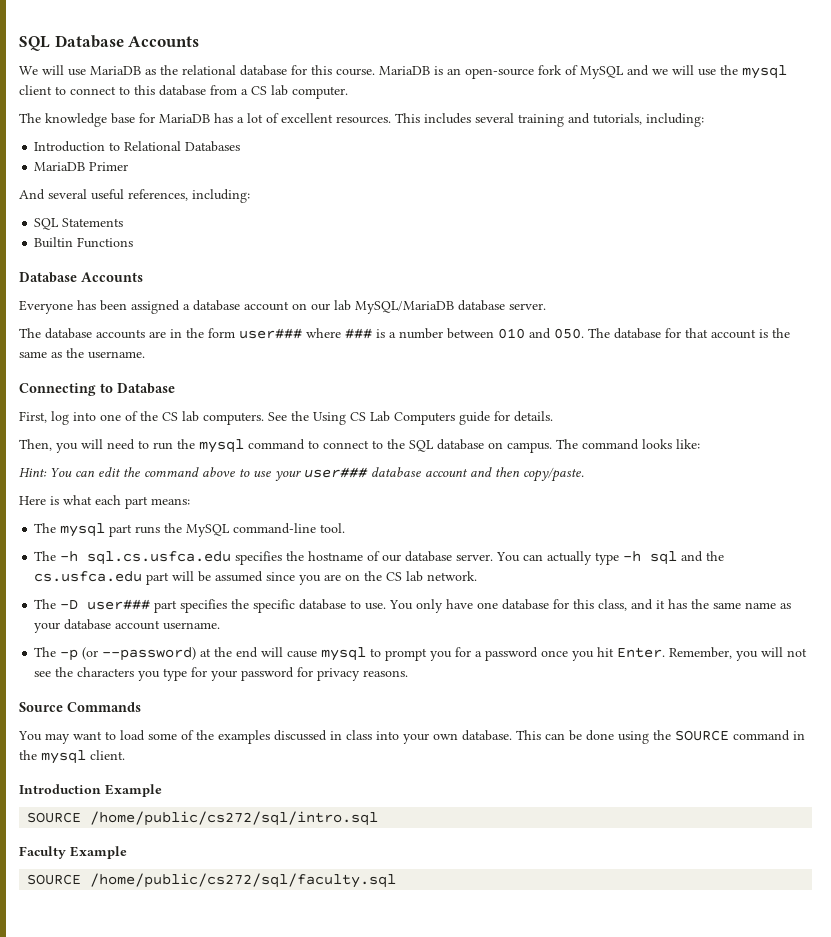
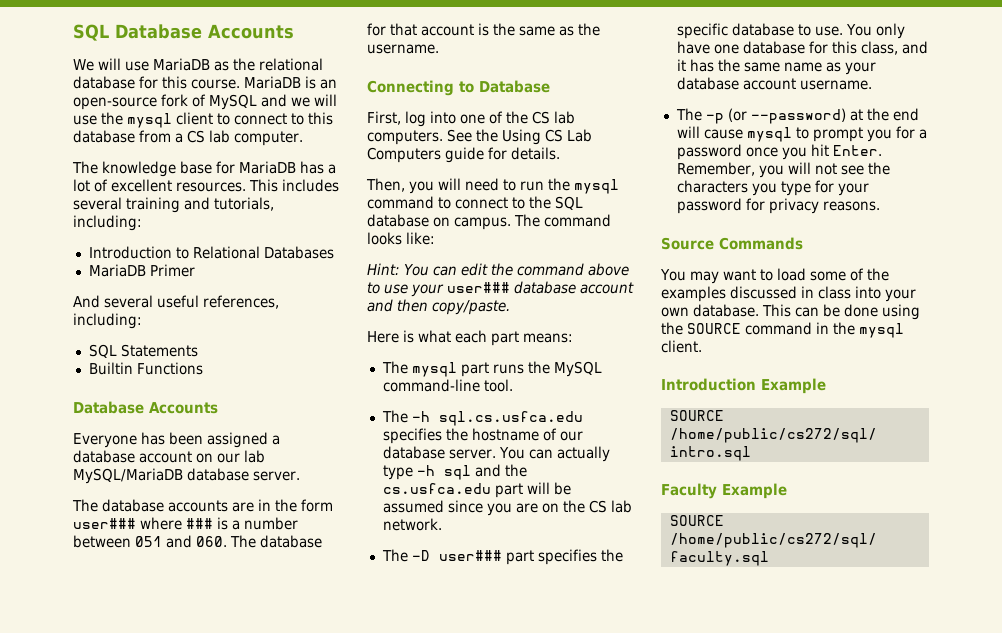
[498,328,584,339] 010 and 050. -> [135,535,227,548] 051 and 060.

